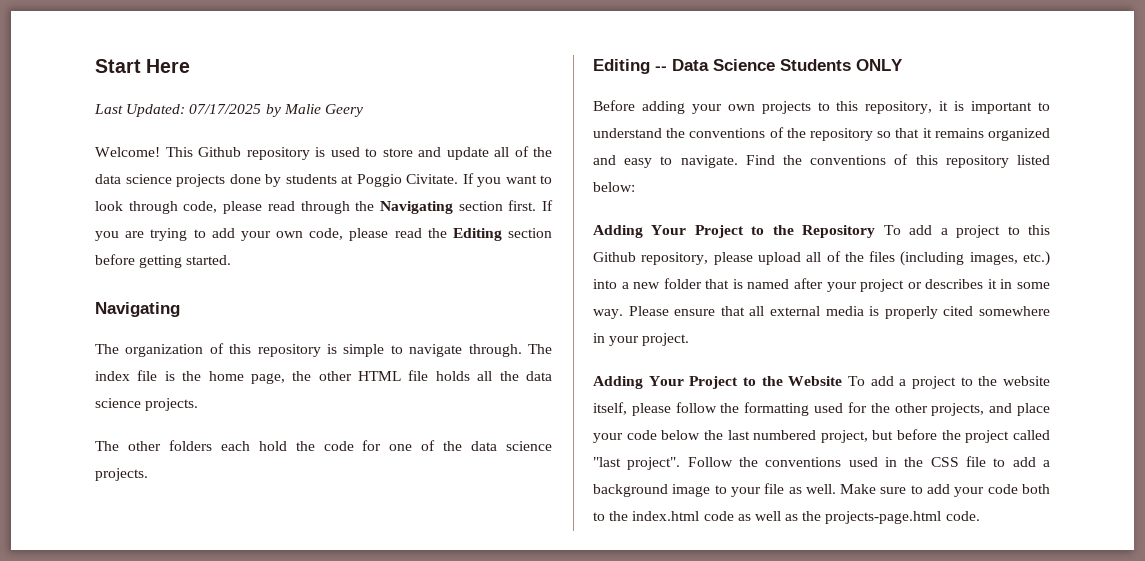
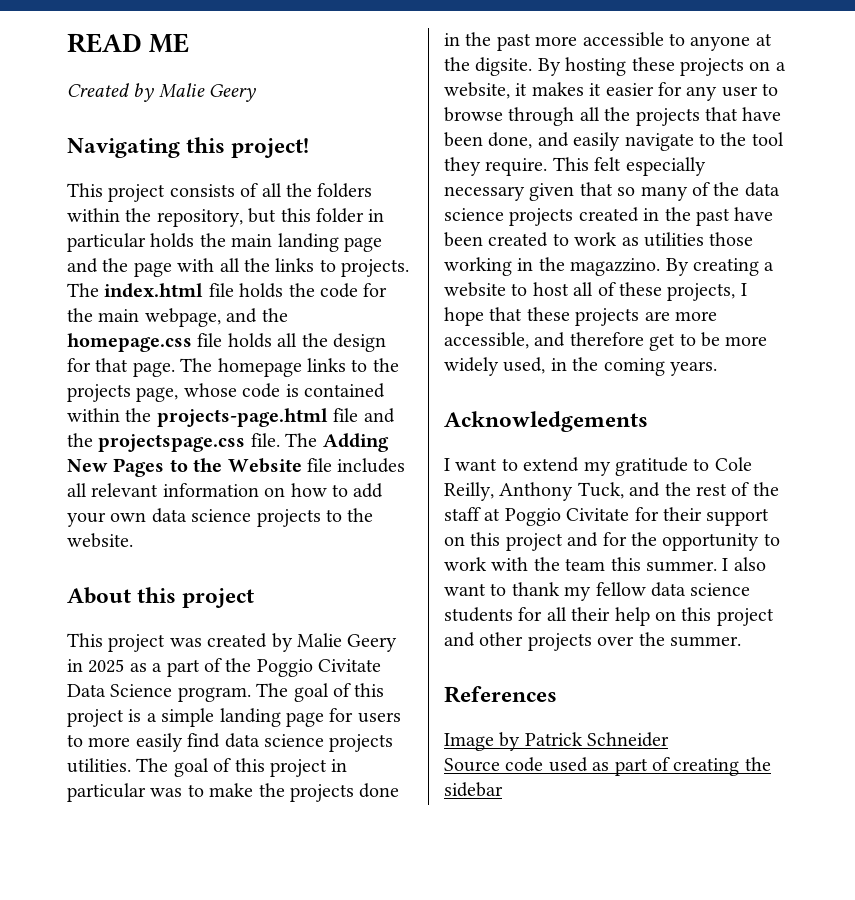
[95,59,191,73] [94,104,363,117] [95,147,509,160] Start Here // Last Updated: 07/17/2025 by Malie Geery // Welcome! This Github repository is used to store and update all -> [67,33,190,53] [67,83,257,102] [67,137,310,158] [67,183,373,202] [67,208,385,227] [67,233,382,252] [67,258,410,277] [67,283,388,298] [67,308,288,327] [67,333,386,352] [67,358,399,377] [67,383,385,402] [67,408,395,427] [67,433,389,452] [67,458,406,477] [67,483,384,498] [67,508,374,527] [67,533,133,548] [67,587,255,608] [67,633,398,652] [67,658,382,677] [67,683,385,702] [67,708,401,727] [67,733,394,752] [67,758,348,777] [67,783,400,802] [444,32,772,51] [444,57,786,76] [444,82,779,101] [444,107,782,126] [444,132,784,151] [444,157,706,176] [444,182,688,201] READ ME // Created by Malie Geery // Navigating this project! // This project consists of all the folders within the repository, but this folder in particular holds the main landing page and the page with all the links to projects. The index.html file holds the code for the main webpage, and the homepage.css file holds all the design for that page. The homepage links to the projects page, whose code is contained within the projects-page.html file and the projectspage.css file. The Adding New Pages to the Website file includes all relevant information on how to add your own data science projects to the website. // About this project // This project was created by Malie Geery in 2025 as a part of the Poggio Civitate Data Science program. The goal of this project is a simple landing page for users to more easily find data science projects utilities. The goal of this project in particular was to make the projects done in the past more accessible to anyone at the digsite. By hosting these projects on a website, it makes it easier for any user to browse through all the projects that have been done, and easily navigate to the tool they require. This felt especially necessary given that so many
[229,173,552,187] [95,200,553,214] [95,228,552,241] [95,254,232,268] [95,302,180,317] [95,343,552,357] [95,370,552,384] [95,398,199,411] [95,440,552,451] [95,468,148,481] [593,59,903,74] [593,100,1050,114] [593,127,1050,141] [593,154,1050,168] [593,182,635,192] [593,225,1050,238] [593,251,1050,266] [593,278,1050,292] [593,306,1050,319] [593,333,690,346] [593,376,1050,389] [593,402,1050,416] [593,429,1050,443] [593,456,1050,470] [593,483,1050,497] [593,511,980,524] done by students at Poggio Civitate. If you want to look through code, please read through the Navigating section first. If you are trying to add your own code, please read the Editing section before getting started. // Navigating // The organization of this repository is simple to navigate through. The index file is the home page, the other HTML file holds all the data science projects. // The other folders each hold the code for one of the data science projects. // Editing -- Data Science Students ONLY // Before adding your own projects to this repository, it is important to understand the conventions of the repository so that it remains organized and easy to navigate. Find the conventions of this repository listed below: // Adding Your Project to the Repository To add a project to this Github repository, please upload all of the files (including images, etc.) into a new folder that is named after your project or describes it in some way. Please ensure that all external media is properly cited somewhere in your project. // Adding Your Project to the Website To add a project to the website itself, please follow the formatting used for the other projects, and place your code below the last numbered project, but before the project called "last project". Follow the conventions used in the CSS file to add a background image to your file as well. Make sure to add your code both to the index.html code as well as the projects-page.html code. -> [578,207,774,226] [444,232,754,247] [444,257,775,276] [444,282,747,301] [444,307,717,326] [444,332,768,351] [444,357,717,376] [444,411,648,432] [444,457,752,476] [444,482,779,501] [444,507,770,526] [444,532,780,551] [444,557,766,572] [444,582,751,601] [444,607,774,626] [444,632,741,651] [444,686,557,703] [444,732,670,751] [444,757,771,776] [444,782,503,797] created in the past have been created to work as utilities those working in the magazzino. By creating a website to host all of these projects, I hope that these projects are more accessible, and therefore get to be more widely used, in the coming years. // Acknowledgements // I want to extend my gratitude to Cole Reilly, Anthony Tuck, and the rest of the staff at Poggio Civitate for their support on this project and for the opportunity to work with the team this summer. I also want to thank my fellow data science students for all their help on this project and other projects over the summer. // References // Image by Patrick Schneider // Source code used as part of creating the sidebar

